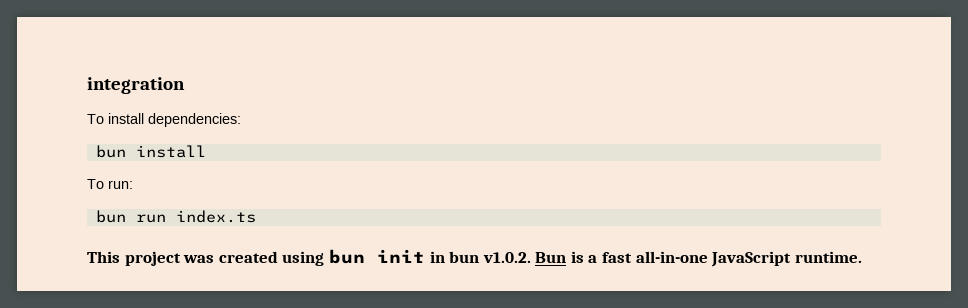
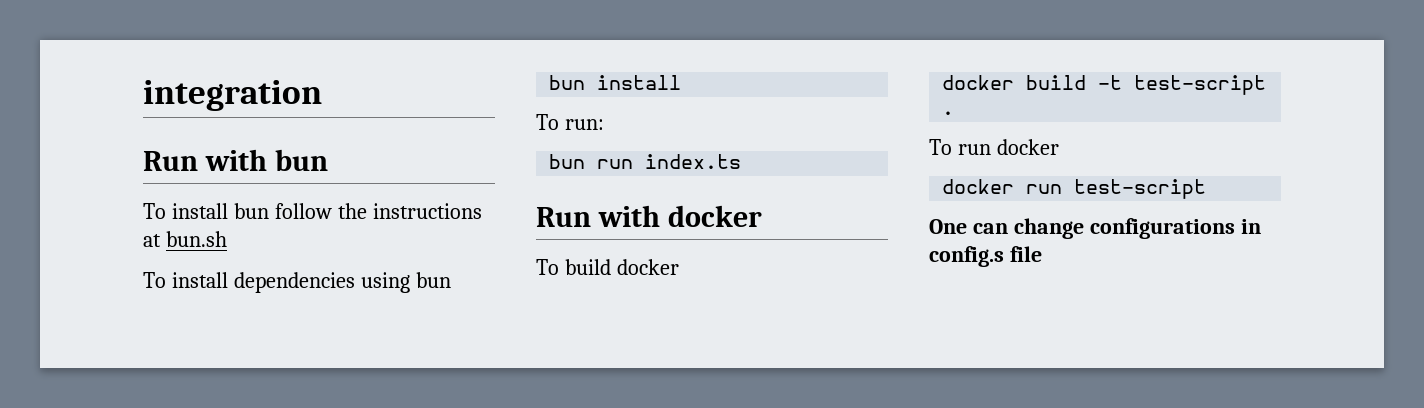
[87,113,241,127] // To install dependencies: -> [143,149,328,171] [143,203,482,219] [143,231,227,247] [143,272,451,293] // Run with bun // To install bun follow the instructions at bun.sh // To install dependencies using bun
[87,249,862,267] This project was created using bun init in bun v1.0.2. Bun is a fast all-in-one JavaScript runtime. -> [536,205,762,227] [536,259,679,275] [942,75,1267,95] [942,111,955,115] [929,139,1059,155] [942,179,1207,199] [929,218,1261,239] [929,246,1042,267] Run with docker // To build docker // docker build -t test-script . // To run docker // docker run test-script // One can change configurations in config.s file

